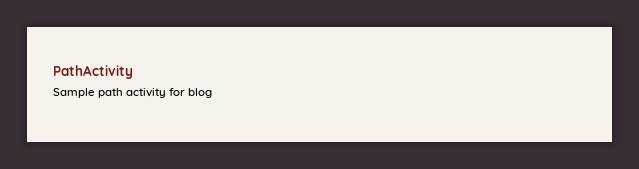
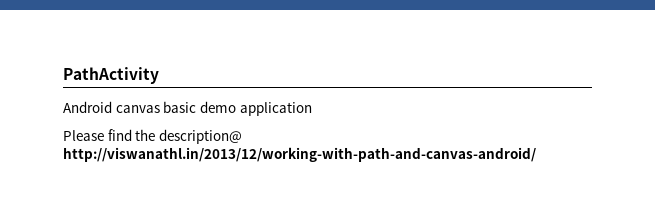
[53,88,213,98] Sample path activity for blog -> [63,101,312,116] [63,129,242,144] [63,147,536,162] Android canvas basic demo application // Please find the description@ http://viswanathl.in/2013/12/working-with-path-and-canvas-android/

